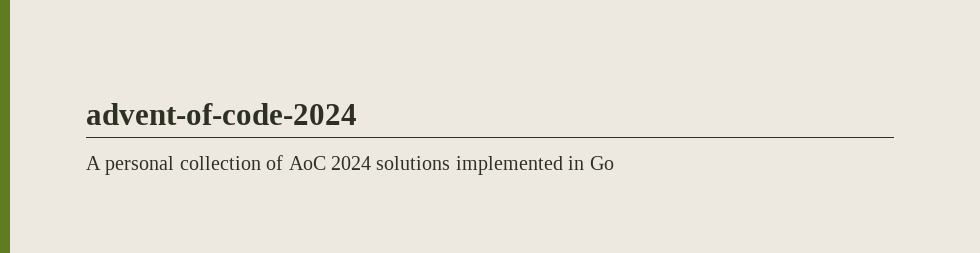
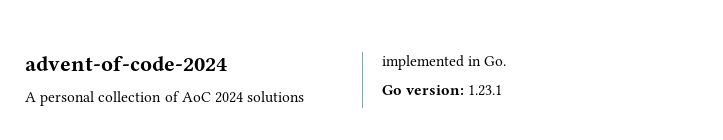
[589,156,614,170] Go -> [484,56,507,66] [382,85,503,96] Go. // Go version: 1.23.1

